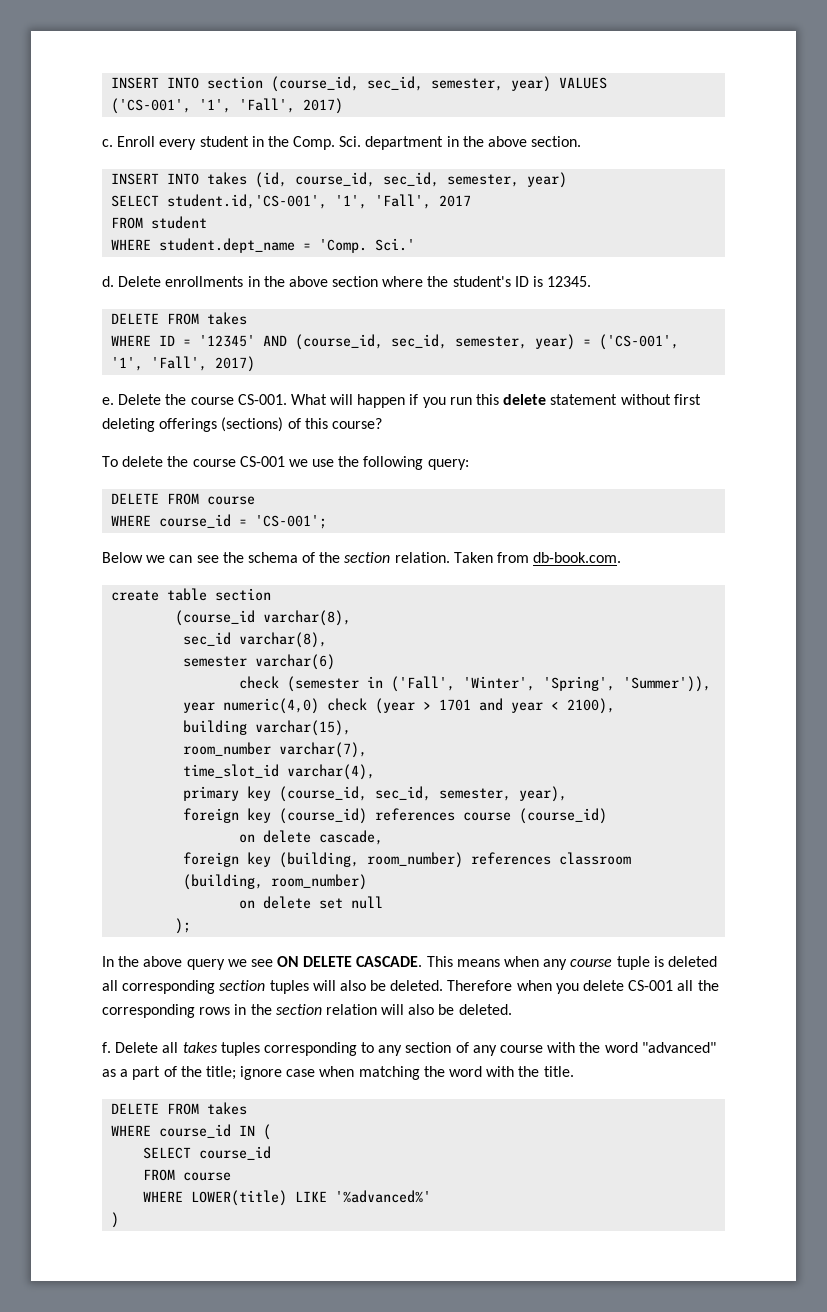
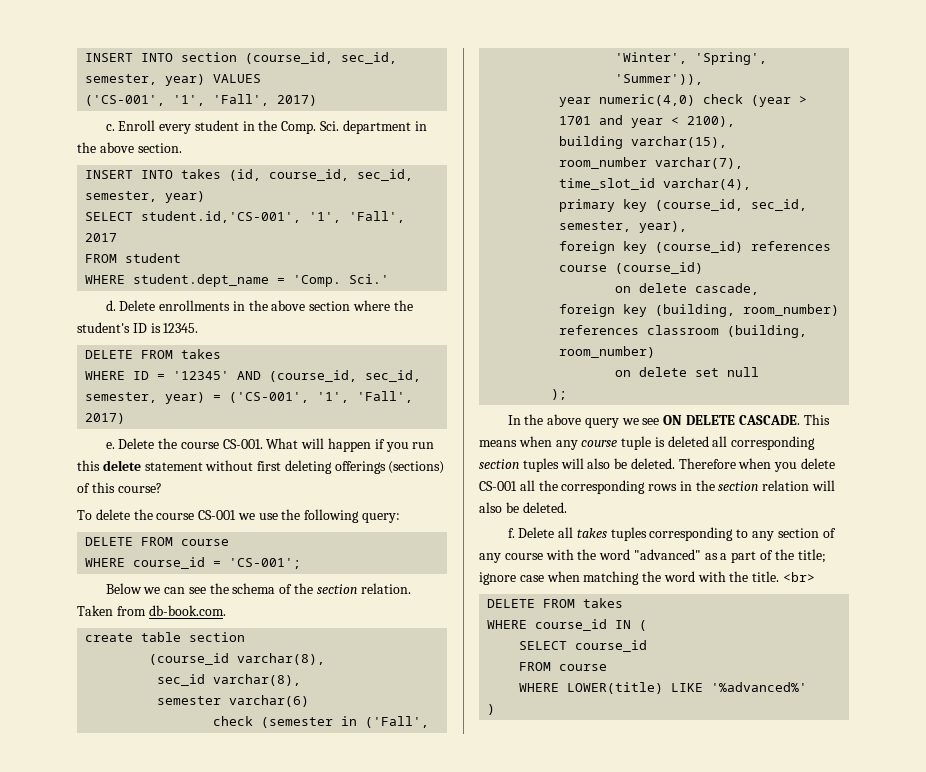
(574, 1071) none -> [783,572,816,582] <br>

